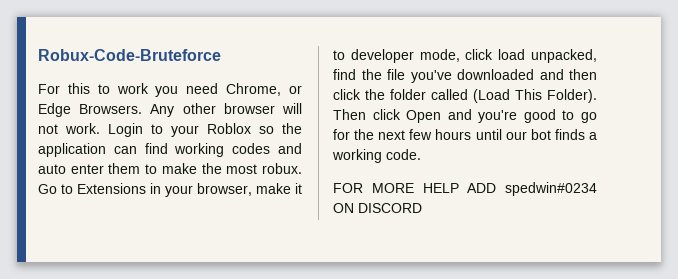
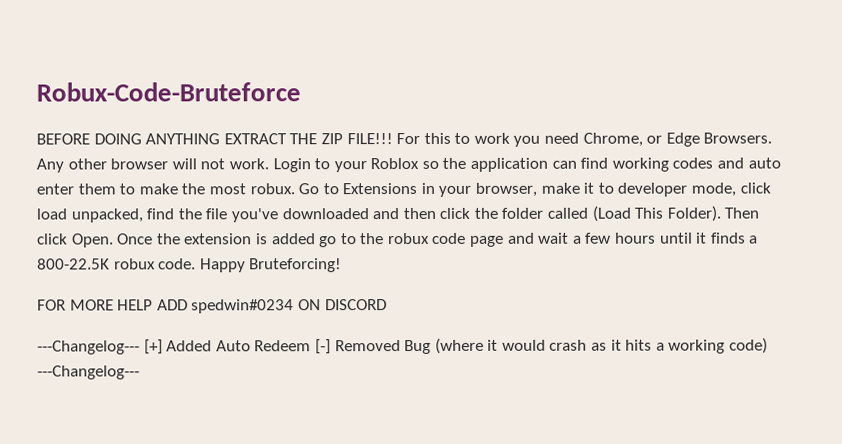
(221, 55) none -> [36,133,393,145] BEFORE DOING ANYTHING EXTRACT THE ZIP FILE!!!
[406,109,597,123] [333,129,597,140] [332,149,382,163] Open and you're good to go for the next few hours until our bot finds a working -> [71,232,759,248] [37,258,156,270] Open. Once the extension is added go to the robux code page and wait a few hours until it finds a 800-22.5K robux
(421, 154) none -> [199,258,343,273] Happy Bruteforcing!
(422, 208) none -> [37,337,769,355] [37,365,140,380] // ---Changelog--- [+] Added Auto Redeem [-] Removed Bug (where it would crash as it hits a working code) ---Changelog---

